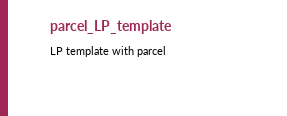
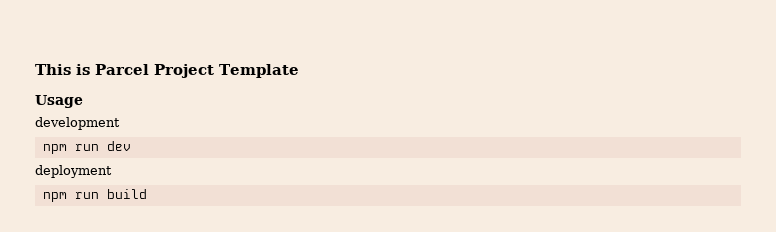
[50,20,172,34] [50,46,166,57] parcel_LP_template // LP template with parcel -> [35,64,299,78] [35,95,83,108] [35,117,120,130] [42,141,131,154] [35,165,112,178] [42,189,147,202] This is Parcel Project Template // Usage // development // npm run dev // deployment // npm run build

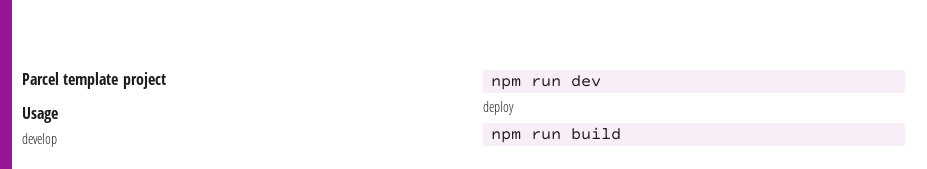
[35,64,299,78] This is Parcel Project Template -> [22,72,166,89] Parcel template project
[35,117,120,130] development -> [22,133,57,147] develop
[35,165,112,178] deployment -> [483,101,514,115] deploy

